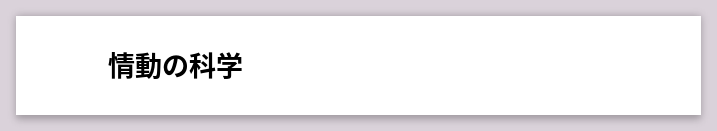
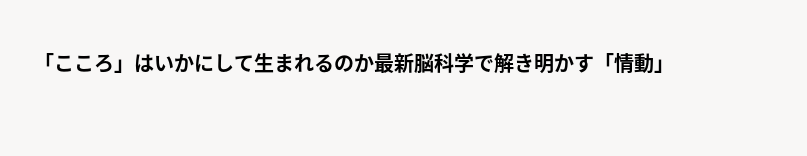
[108,52,243,79] 情動の科学 -> [34,53,674,74] 「こころ」はいかにして生まれるのか最新脳科学で解き明かす「情動」

